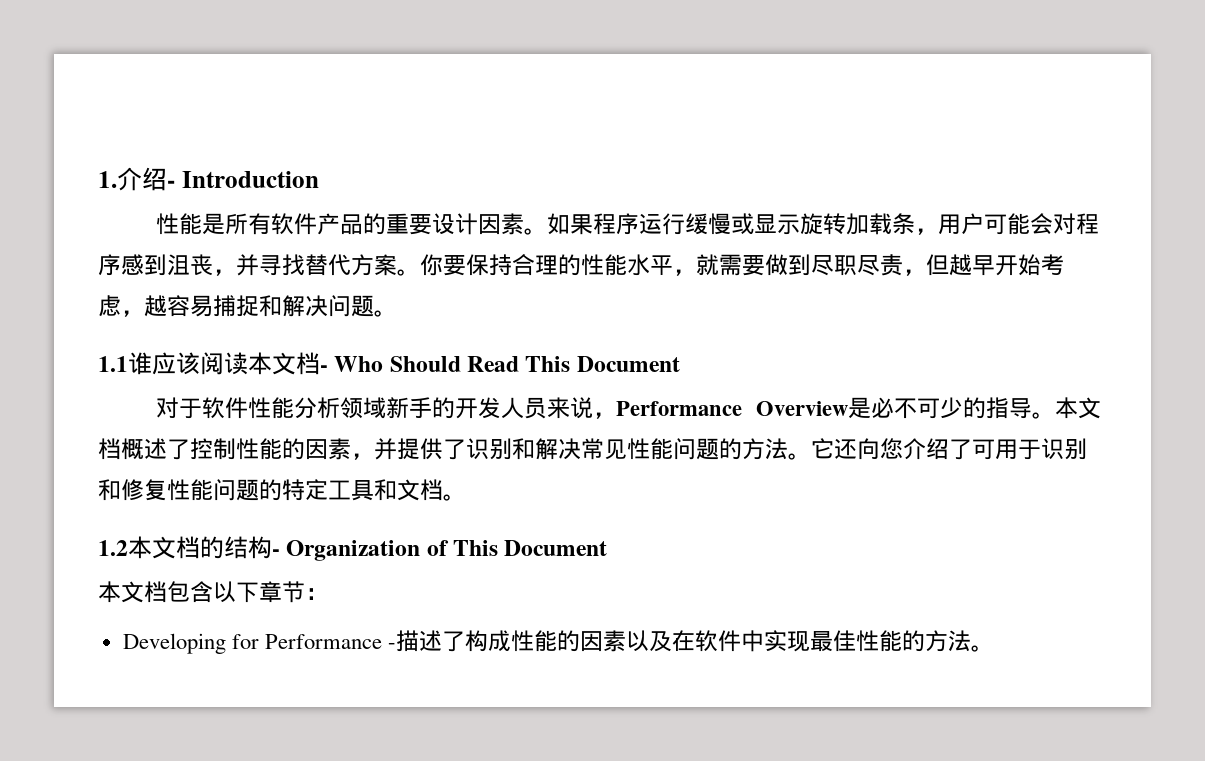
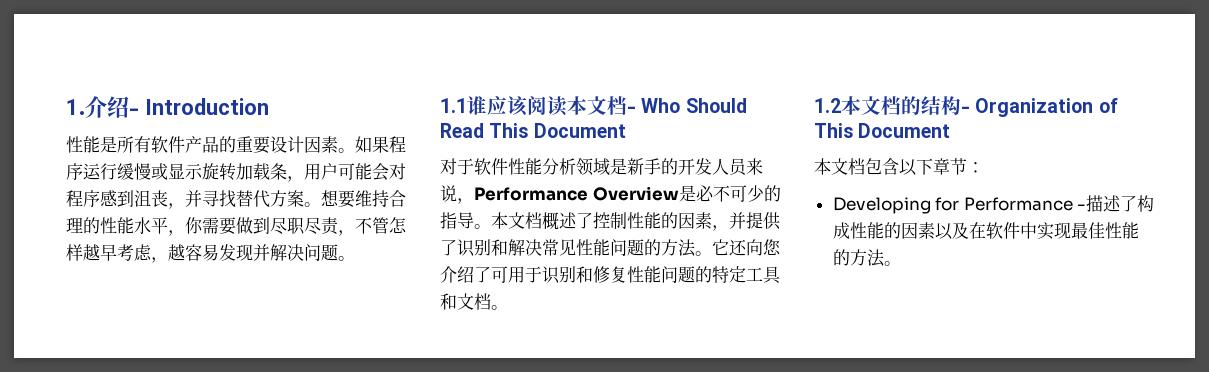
[420,254,489,276] 你要保 -> [321,190,372,208] 想要维
[696,254,719,276] 就 -> [185,217,203,234] 你
[926,254,1041,276] 但越早开始 -> [355,217,407,234] [66,244,117,261] 不管怎样越早
[213,295,282,317] 捕捉和 -> [219,244,270,261] 发现并
(386, 408) none -> [610,158,627,175] 是

